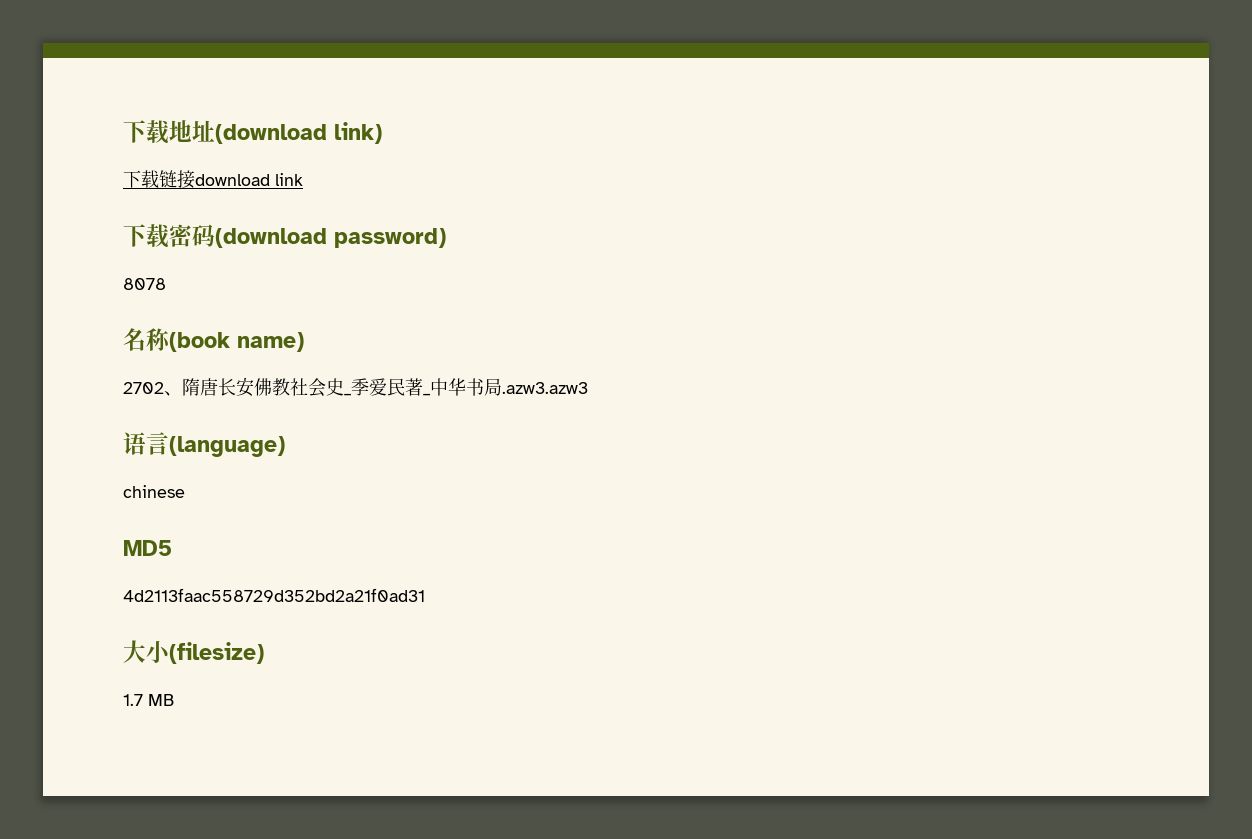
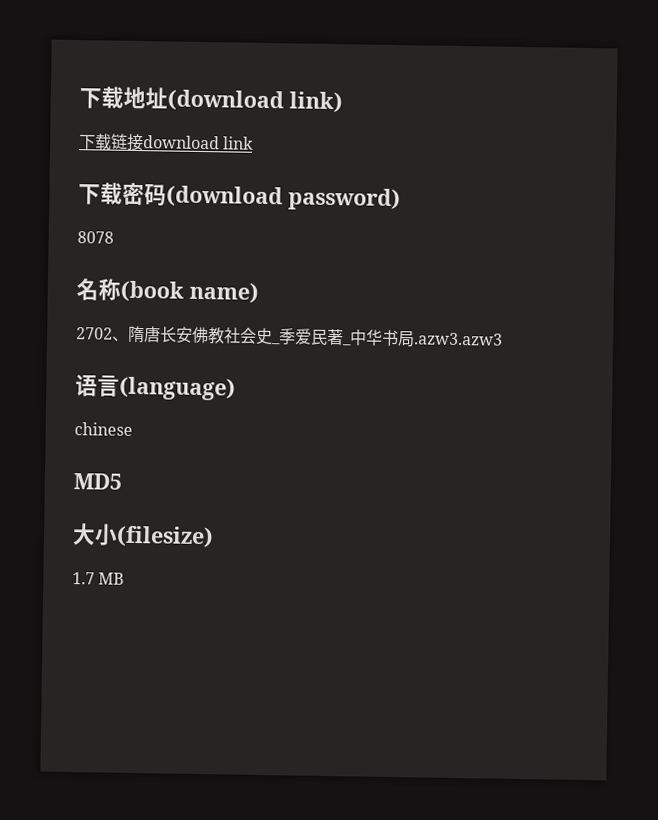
[123,588,425,602] // 4d2113faac558729d352bd2a21f0ad31 -> (122, 481) none

